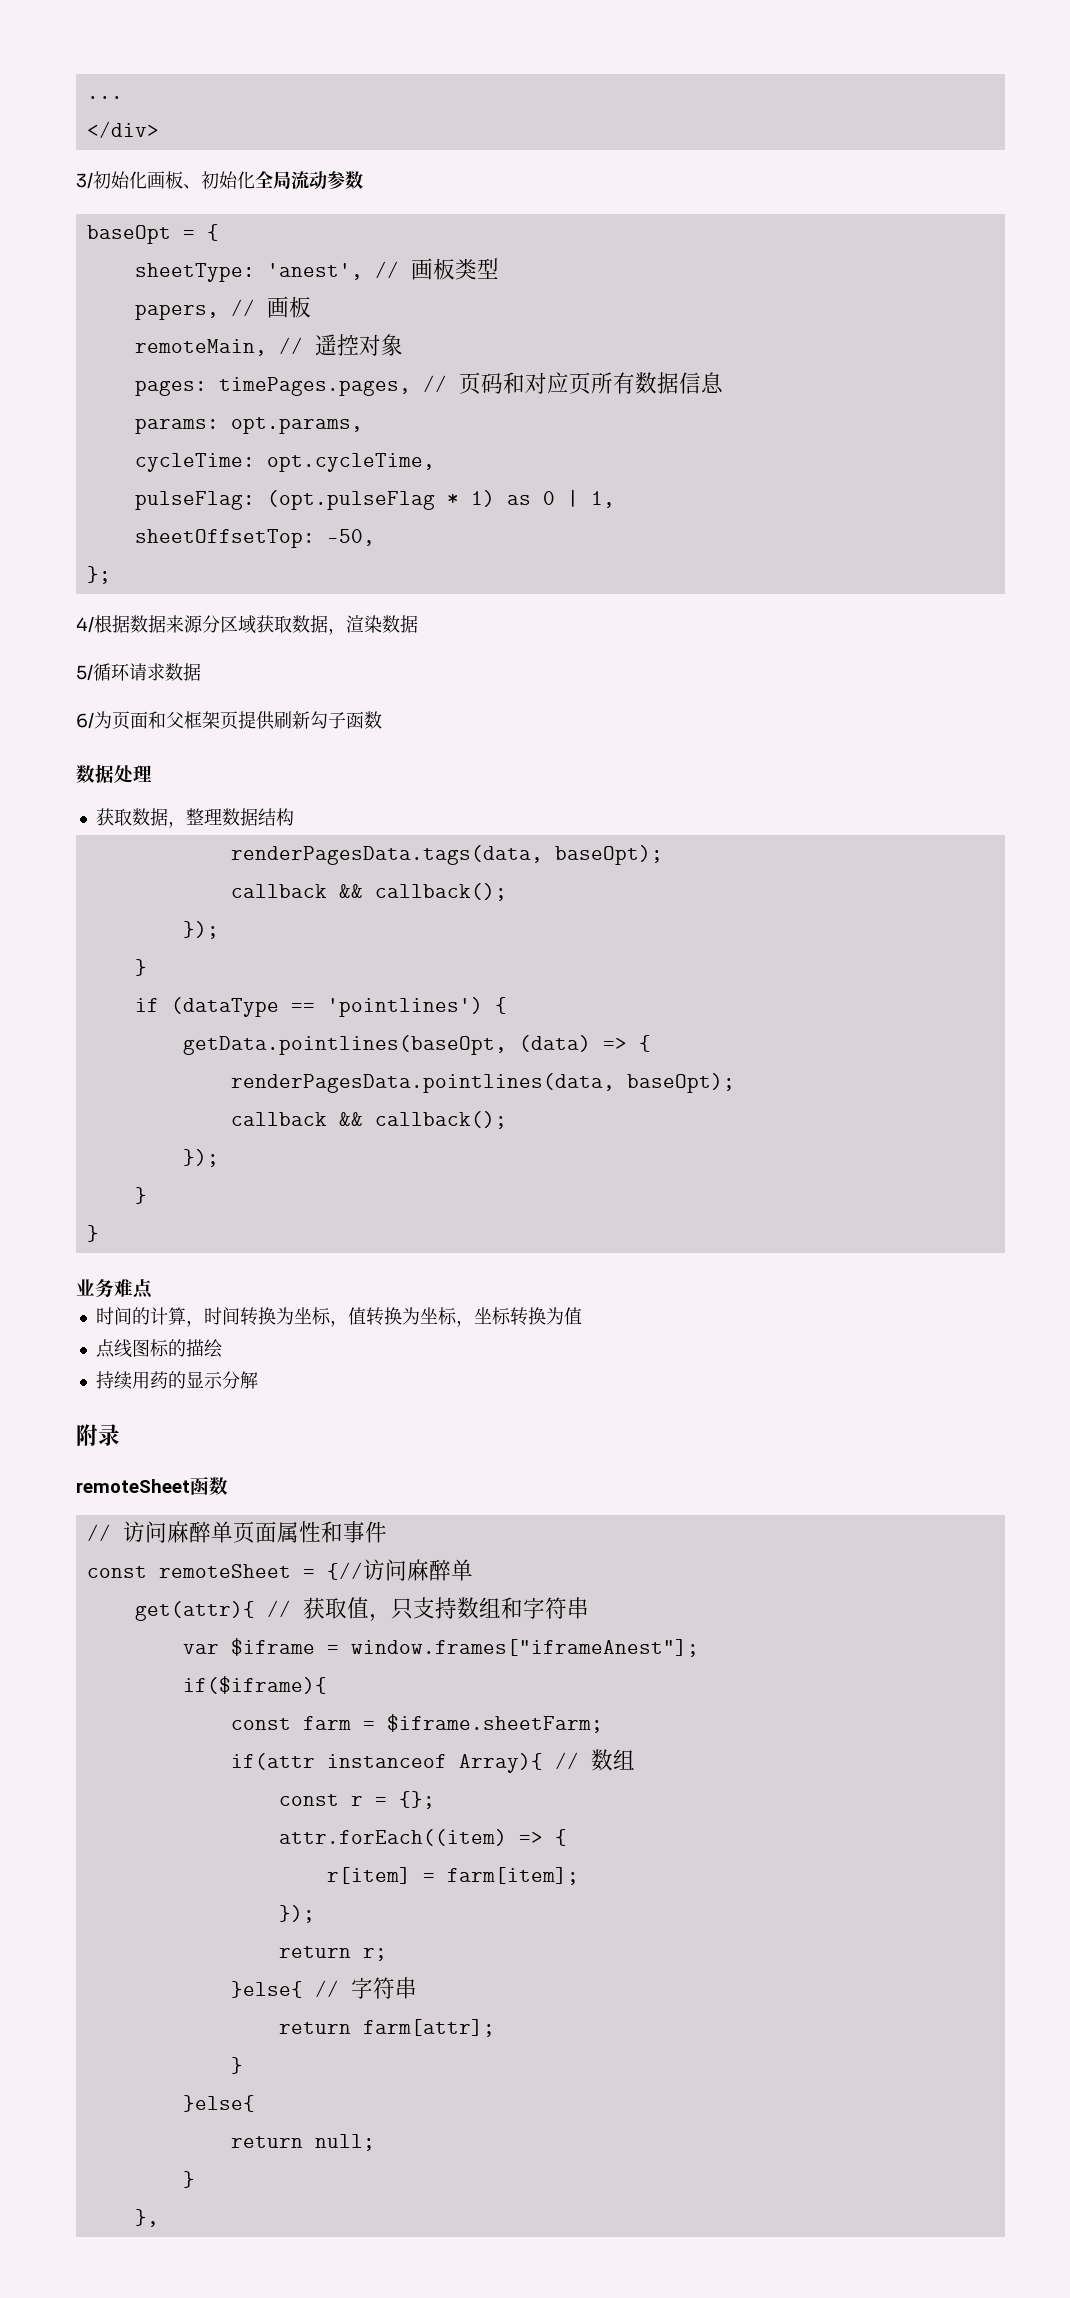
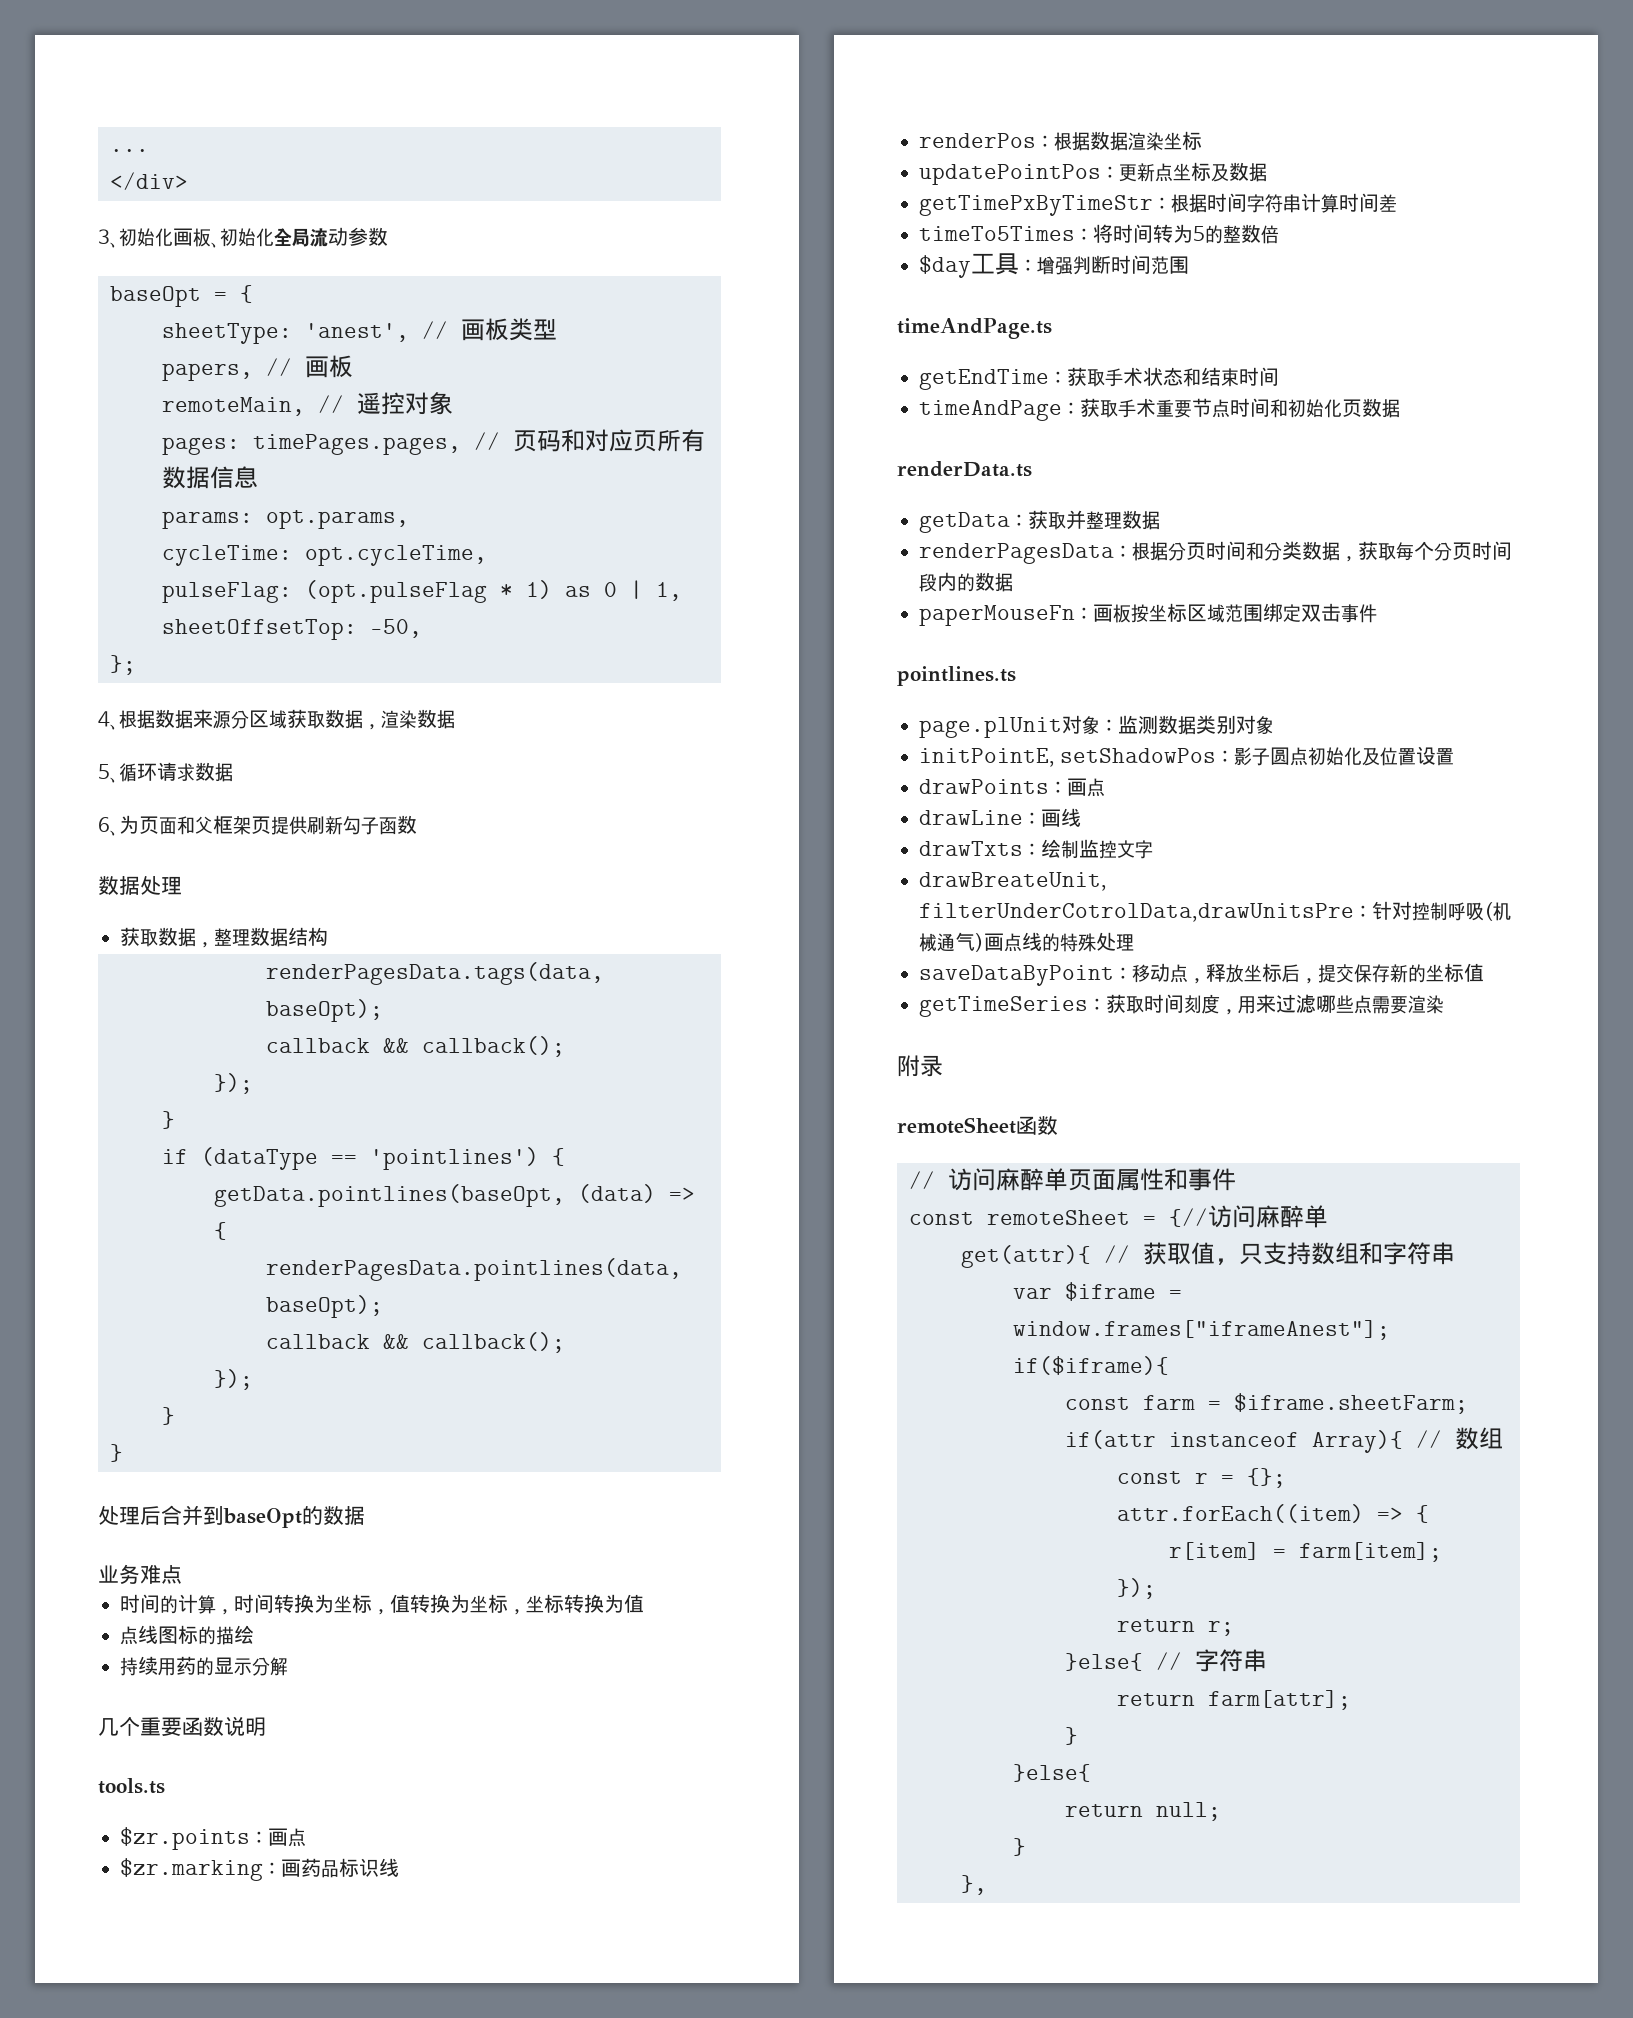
[76,172,93,189] 3/ -> [98,229,119,248] 3、
[76,616,94,633] 4/ -> [98,711,119,730] 4、
[76,664,93,681] 5/ -> [98,764,119,783] 5、
[76,712,94,729] 6/ -> [98,817,119,836] 6、
(99, 1233) none -> [98,1505,365,1528] // 处理后合并到baseOpt的数据
(258, 1380) none -> [98,1716,266,1736] [98,1778,165,1794] [120,1827,306,1850] [120,1858,399,1881] [919,131,1202,151] [919,162,1267,185] [919,193,1397,216] [919,224,1279,244] [919,253,1189,278] [897,318,1052,339] [919,367,1279,390] [919,398,1400,421] [897,461,1032,477] [919,510,1160,533] [919,541,1512,564] [919,572,1013,592] [919,603,1377,626] [897,666,1016,686] [919,715,1274,738] [919,746,1455,767] [919,778,1105,797] [919,808,1081,827] [919,839,1153,859] [919,872,1107,891] [919,901,1511,922] [919,932,1134,952] [919,963,1484,986] [919,994,1444,1017] // 几个重要函数说明 // tools.ts // $zr.points：画点 // $zr.marking：画药品标识线 // renderPos：根据数据渲染坐标 // updatePointPos：更新点坐标及数据 // getTimePxByTimeStr：根据时间字符串计算时间差 // timeTo5Times：将时间转为5的整数倍 // $day工具：增强判断时间范围 // timeAndPage.ts // getEndTime：获取手术状态和结束时间 // timeAndPage：获取手术重要节点时间和初始化页数据 // renderData.ts // getData：获取并整理数据 // renderPagesData：根据分页时间和分类数据，获取每个分页时间段内的数据 // paperMouseFn：画板按坐标区域范围绑定双击事件 // pointlines.ts // page.plUnit对象：监测数据类别对象 // initPointE, setShadowPos：影子圆点初始化及位置设置 // drawPoints：画点 // drawLine：画线 // drawTxts：绘制监控文字 // drawBreateUnit, filterUnderCotrolData,drawUnitsPre：针对控制呼吸(机械通气)画点线的特殊处理 // saveDataByPoint：移动点，释放坐标后，提交保存新的坐标值 // getTimeSeries：获取时间刻度，用来过滤哪些点需要渲染

